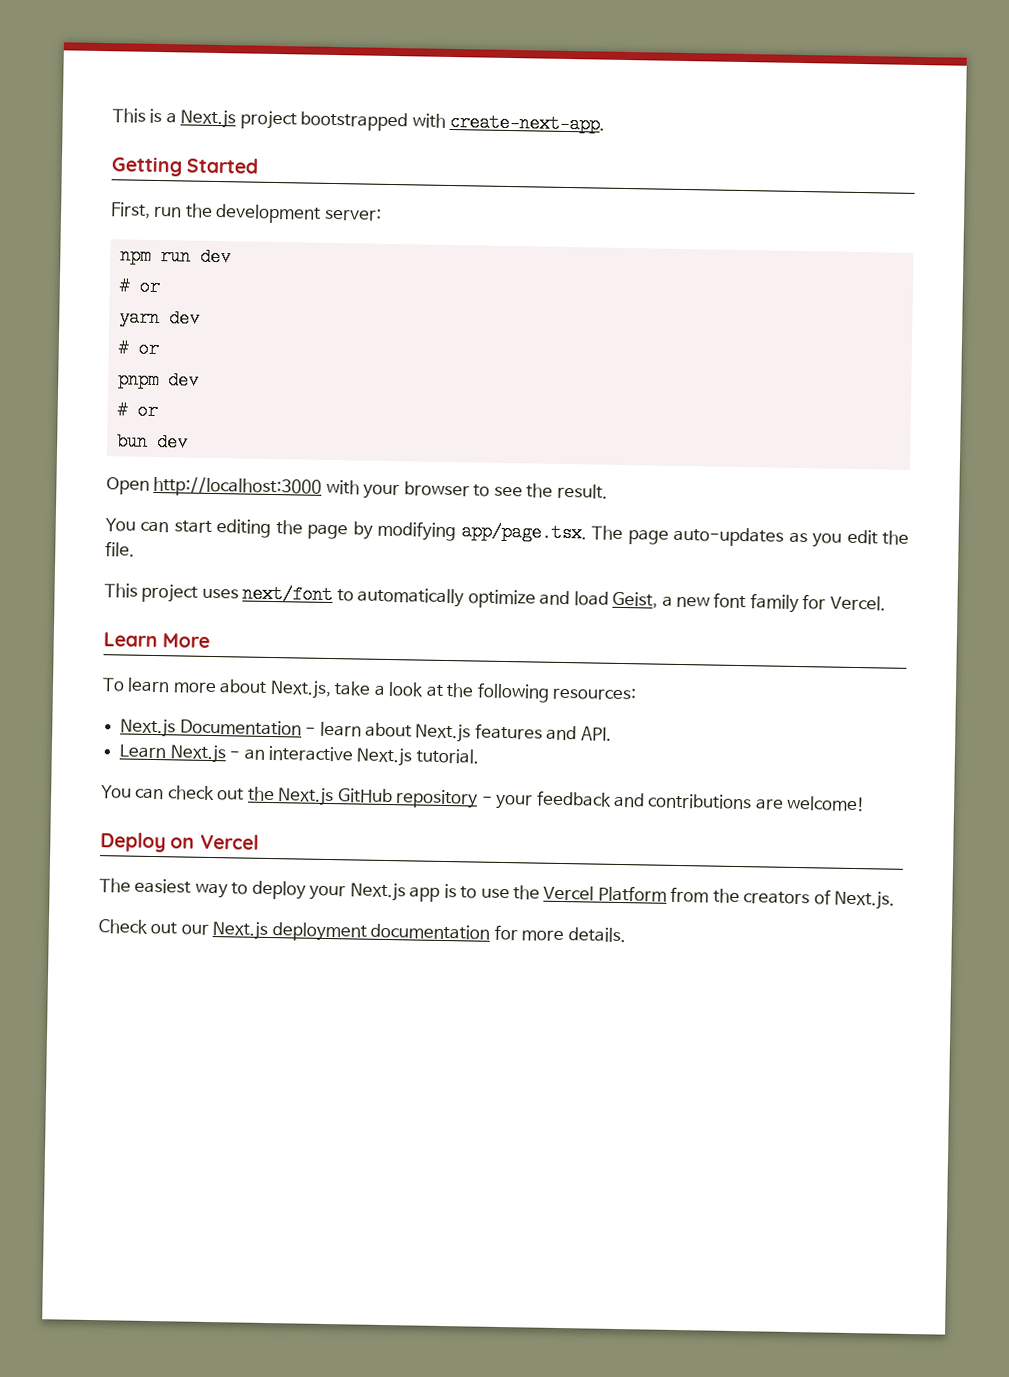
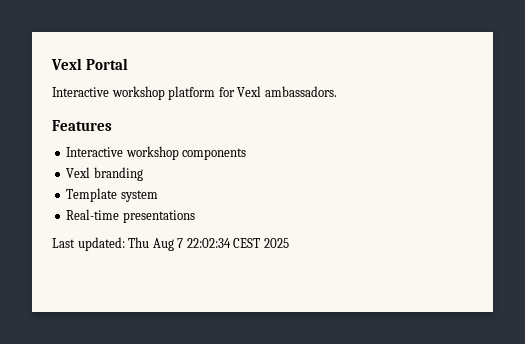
[112,108,606,134] [111,156,260,177] [110,202,382,224] [119,246,231,267] [118,277,160,297] [118,308,200,328] [117,339,159,359] [117,370,199,390] [116,401,158,421] [116,432,188,452] [106,475,608,500] [105,518,909,548] [105,541,135,557] [104,583,886,614] [103,632,211,648] [102,677,637,703] [120,718,612,743] [119,744,479,767] [101,785,867,812] [100,832,259,853] [99,878,896,910] [98,919,626,943] This is a Next.js project bootstrapped with create-next-app. // Getting Started // First, run the development server: // npm run dev // # or // yarn dev // # or // pnpm dev // # or // bun dev // Open http://localhost:3000 with your browser to see the result. // You can start editing the page by modifying app/page.tsx. The page auto-updates as you edit the file. // This project uses next/font to automatically optimize and load Geist, a new font family for Vercel. // Learn More // To learn more about Next.js, take a look at the following resources: // Next.js Documentation - learn about Next.js features and API. // Learn Next.js - an interactive Next.js tutorial. // You can check out the Next.js GitHub repository - your feedback and contributions are welcome! // Deploy on Vercel // The easiest way to deploy your Next.js app is to use the Vercel Platform from the creators of Next.js. // Check out our Next.js deployment documentation for more details. -> [51,58,129,70] [52,86,337,100] [52,120,112,131] [66,146,247,160] [66,167,143,181] [66,188,158,202] [66,209,195,223] [52,237,289,251] Vexl Portal // Interactive workshop platform for Vexl ambassadors. // Features // Interactive workshop components // Vexl branding // Template system // Real-time presentations // Last updated: Thu Aug 7 22:02:34 CEST 2025

